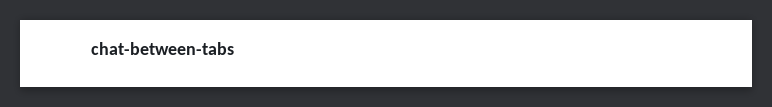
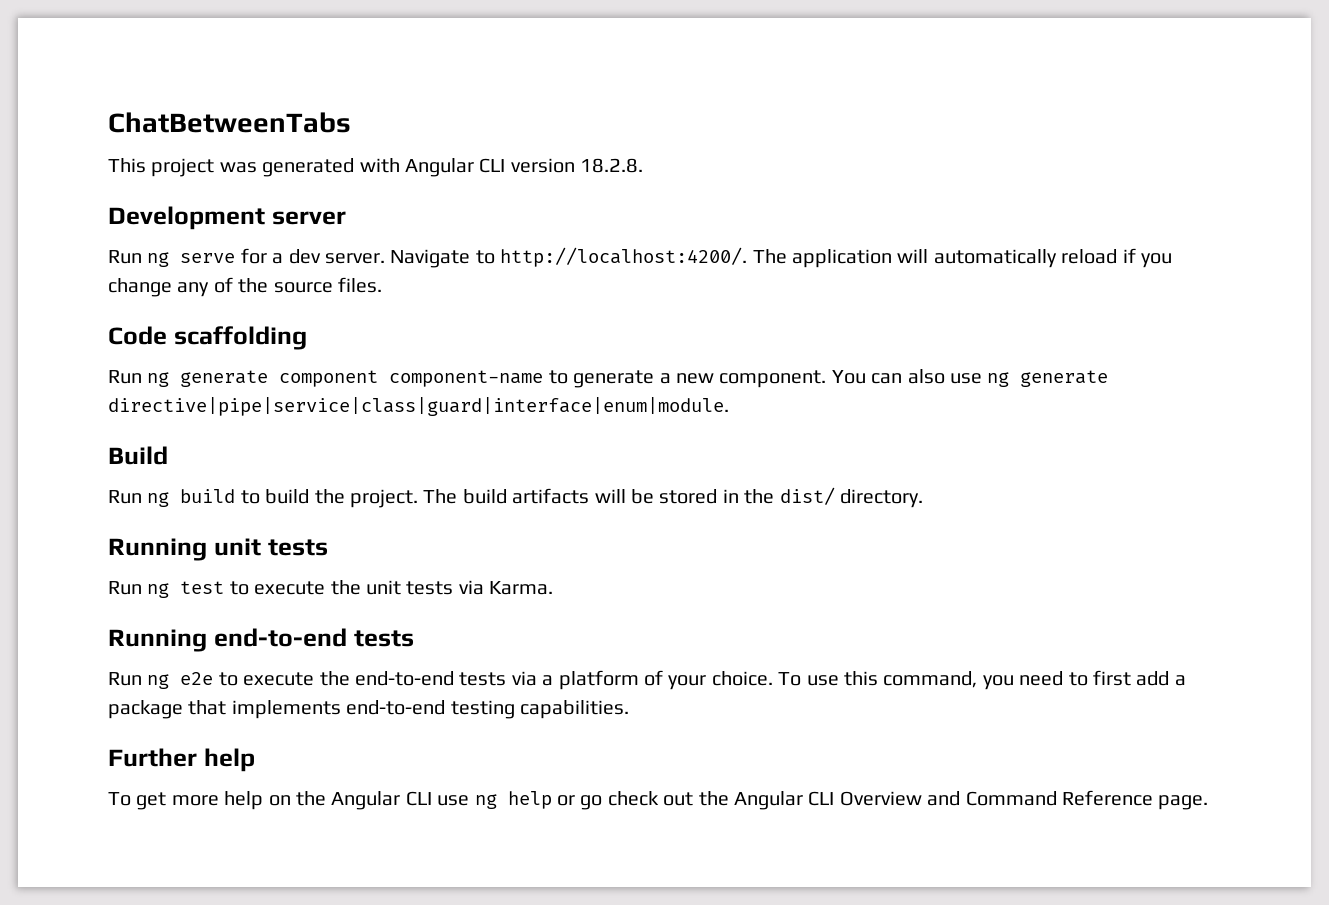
[91,42,234,55] chat-between-tabs -> [108,112,351,133] [108,158,644,177] [108,206,346,230] [108,247,1172,268] [108,277,382,297] [108,326,307,350] [108,369,1109,388] [108,397,729,416] [108,446,168,465] [108,487,923,508] [108,538,328,561] [108,580,554,598] [108,628,414,652] [108,670,1186,690] [108,700,629,719] [108,748,255,772] [108,790,1209,810] ChatBetweenTabs // This project was generated with Angular CLI version 18.2.8. // Development server // Run ng serve for a dev server. Navigate to http://localhost:4200/. The application will automatically reload if you change any of the source files. // Code scaffolding // Run ng generate component component-name to generate a new component. You can also use ng generate directive|pipe|service|class|guard|interface|enum|module. // Build // Run ng build to build the project. The build artifacts will be stored in the dist/ directory. // Running unit tests // Run ng test to execute the unit tests via Karma. // Running end-to-end tests // Run ng e2e to execute the end-to-end tests via a platform of your choice. To use this command, you need to first add a package that implements end-to-end testing capabilities. // Further help // To get more help on the Angular CLI use ng help or go check out the Angular CLI Overview and Command Reference page.

